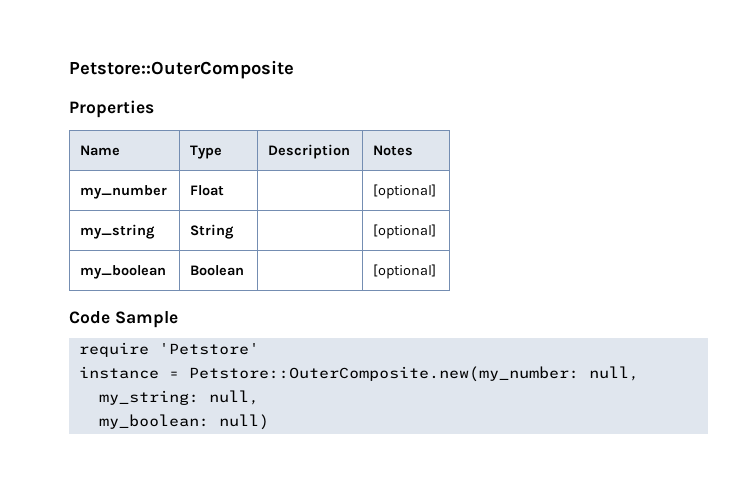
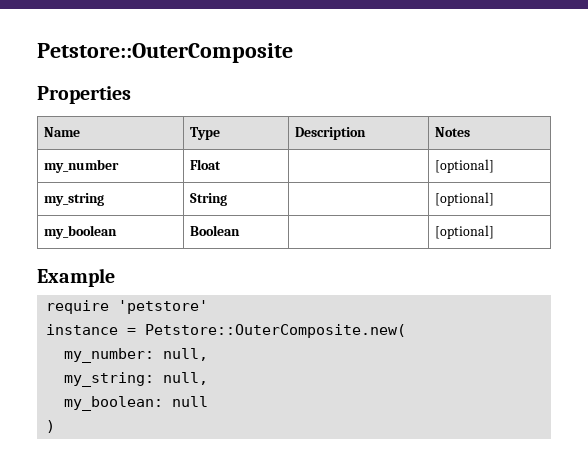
[69,311,178,328] Code Sample -> [37,268,115,287] Example
[158,343,259,355] 'Petstore' -> [118,300,209,314] 'petstore'
[188,366,579,382] Petstore::OuterComposite.new(my_number: -> [145,324,407,338] [64,348,155,363] Petstore::OuterComposite.new( // my_number:
[218,414,269,430] null) -> [172,396,209,407] [46,420,56,433] null // )

